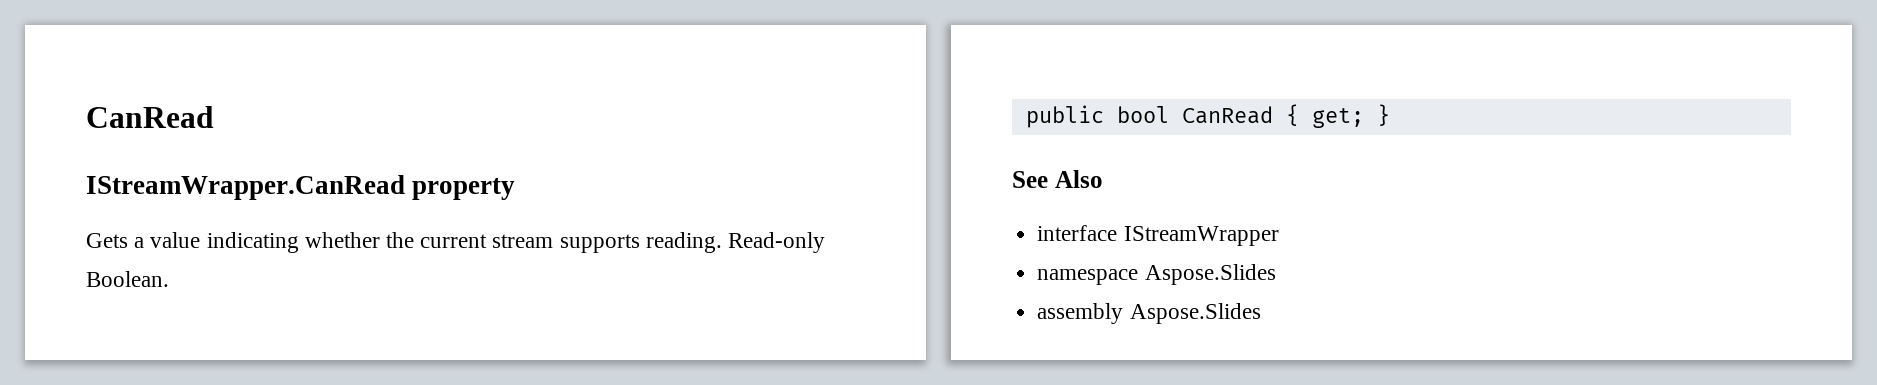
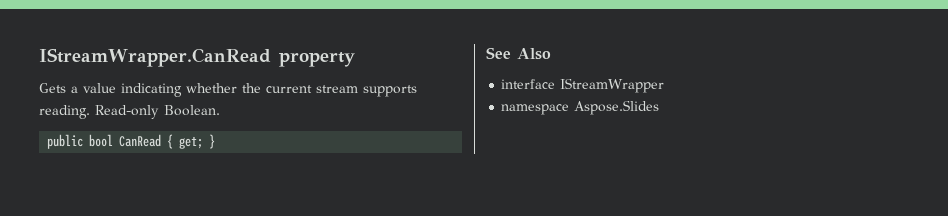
[86,106,214,128] CanRead // -> (39, 57) none
[1037,303,1261,324] // assembly Aspose.Slides -> (660, 107) none

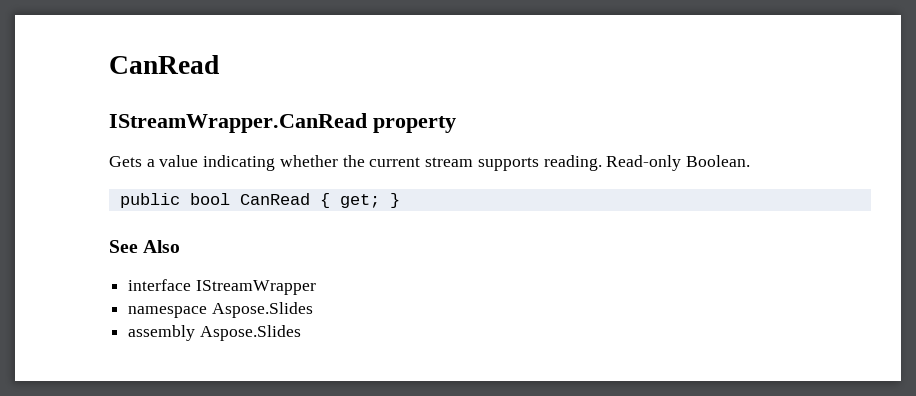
(39, 57) none -> [109,55,219,74] CanRead //
(660, 107) none -> [128,325,301,341] // assembly Aspose.Slides

